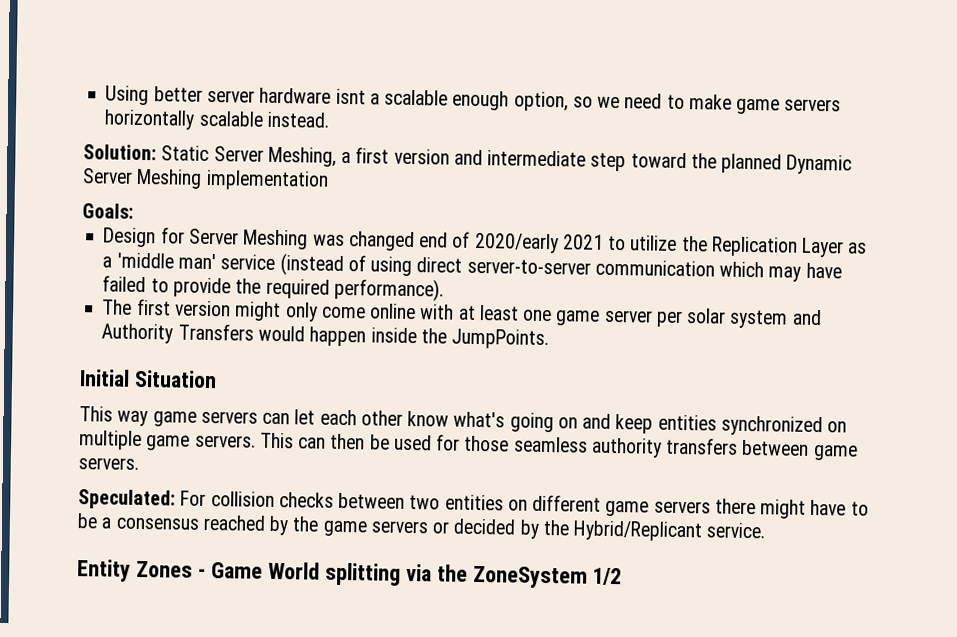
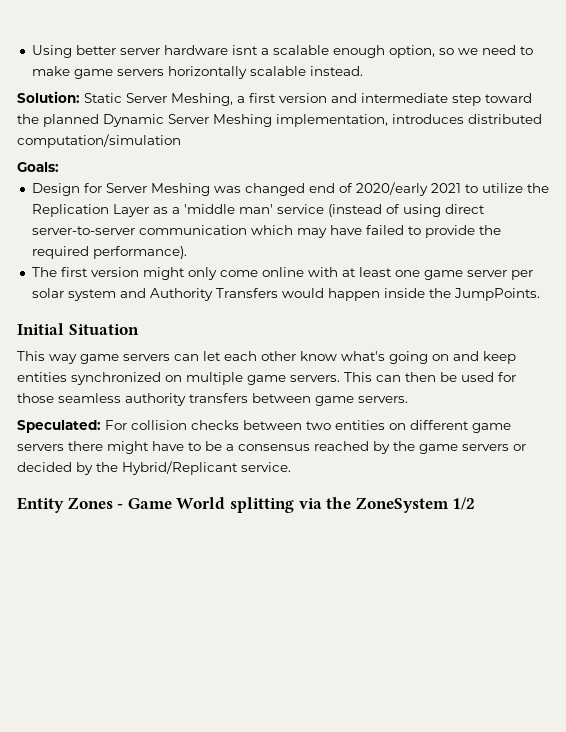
[205,169,329,191] implementation -> [276,114,542,127] [17,134,181,148] implementation, introduces distributed computation/simulation

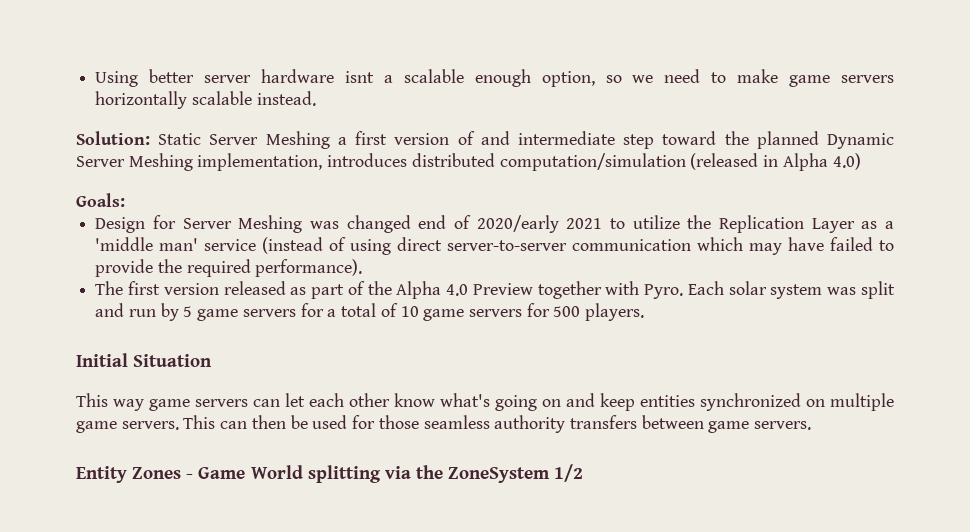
[171,93,233,106] Meshing, -> [265,131,330,149] Meshing
(327, 98) none -> [457,131,475,145] of
(181, 141) none -> [690,153,861,171] (released in Alpha 4.0)
[142,267,533,280] [31,288,540,301] might only come online with at least one game server per solar system and Authority Transfers would happen inside the JumpPoints. -> [223,281,896,299] [95,303,645,321] released as part of the Alpha 4.0 Preview together with Pyro. Each solar system was split and run by 5 game servers for a total of 10 game servers for 500 players.
[17,420,511,433] [17,441,526,454] [17,461,291,475] // Speculated: For collision checks between two entities on different game servers there might have to be a consensus reached by the game servers or decided by the Hybrid/Replicant service. -> (812, 425) none

